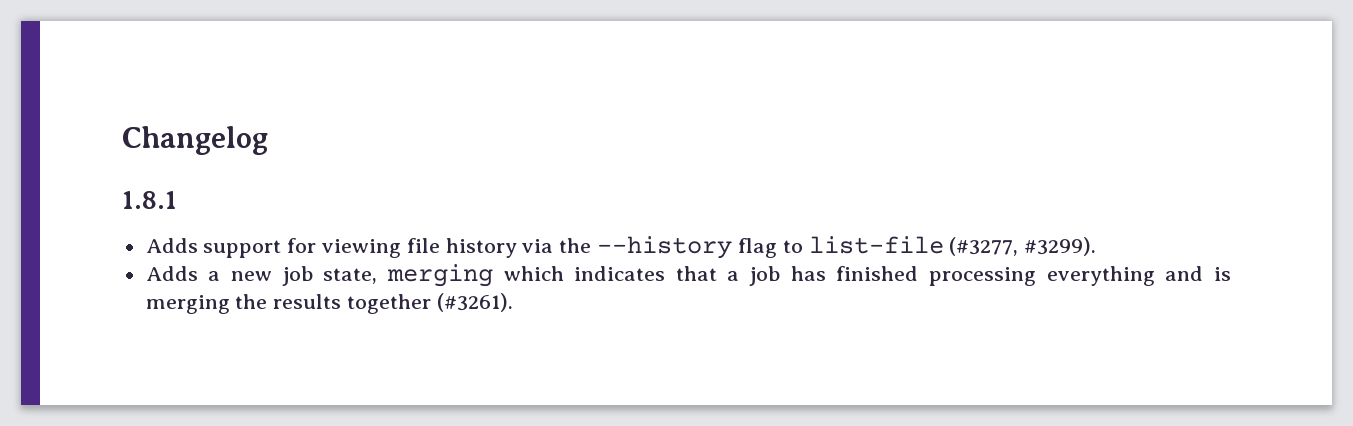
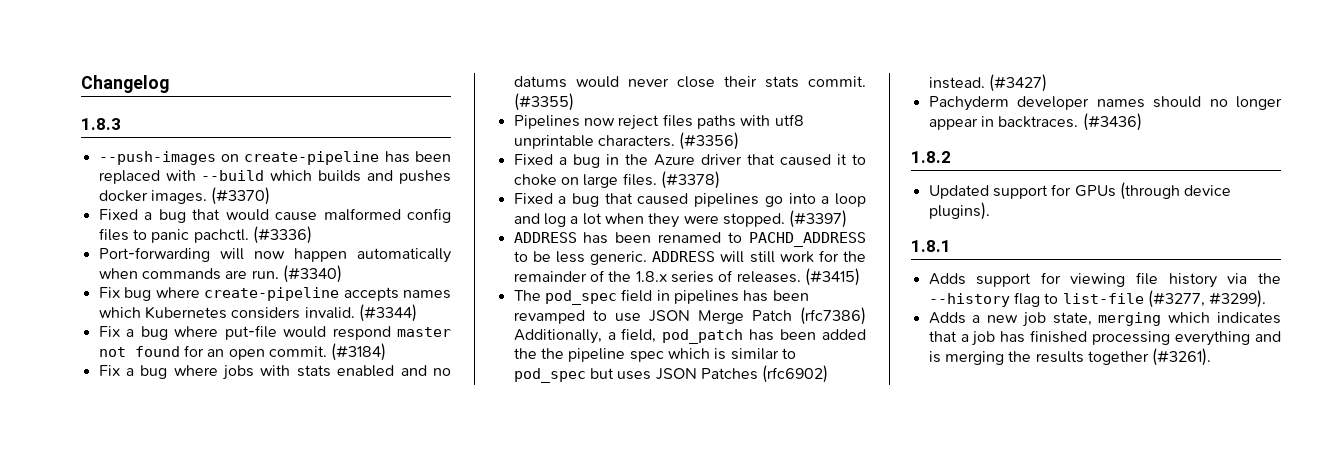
(268, 140) none -> [81,118,121,130] [98,151,451,165] [98,170,451,184] [98,187,271,205] [98,208,451,223] [98,226,312,244] [98,247,451,263] [98,265,342,283] [98,287,451,301] [98,304,417,322] [98,325,451,340] [98,343,387,361] [98,365,451,380] [513,76,866,88] [513,93,574,111] [513,114,804,130] [513,132,740,150] [513,154,866,168] [513,171,720,189] [513,193,866,207] [513,210,848,228] [513,232,866,247] [513,250,866,265] [513,268,860,286] [513,289,809,305] [513,307,866,325] [513,328,866,344] [513,348,796,362] [513,365,829,383] [928,74,1047,92] [928,96,1282,111] [928,113,1142,131] [911,151,951,163] [928,182,1232,200] [928,202,990,220] // 1.8.3 // --push-images on create-pipeline has been replaced with --build which builds and pushes docker images. (#3370) // Fixed a bug that would cause malformed config files to panic pachctl. (#3336) // Port-forwarding will now happen automatically when commands are run. (#3340) // Fix bug where create-pipeline accepts names which Kubernetes considers invalid. (#3344) // Fix a bug where put-file would respond master not found for an open commit. (#3184) // Fix a bug where jobs with stats enabled and no datums would never close their stats commit. (#3355) // Pipelines now reject files paths with utf8 unprintable characters. (#3356) // Fixed a bug in the Azure driver that caused it to choke on large files. (#3378) // Fixed a bug that caused pipelines go into a loop and log a lot when they were stopped. (#3397) // ADDRESS has been renamed to PACHD_ADDRESS to be less generic. ADDRESS will still work for the remainder of the 1.8.x series of releases. (#3415) // The pod_spec field in pipelines has been revamped to use JSON Merge Patch (rfc7386) Additionally, a field, pod_patch has been added the the pipeline spec which is similar to pod_spec but uses JSON Patches (rfc6902) instead. (#3427) // Pachyderm developer names should no longer appear in backtraces. (#3436) // 1.8.2 // Updated support for GPUs (through device plugins).

